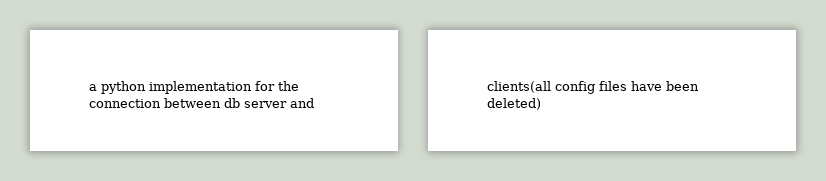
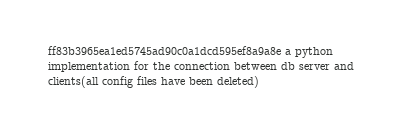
(89, 87) none -> [48,46,281,55] ff83b3965ea1ed5745ad90c0a1dcd595ef8a9a8e

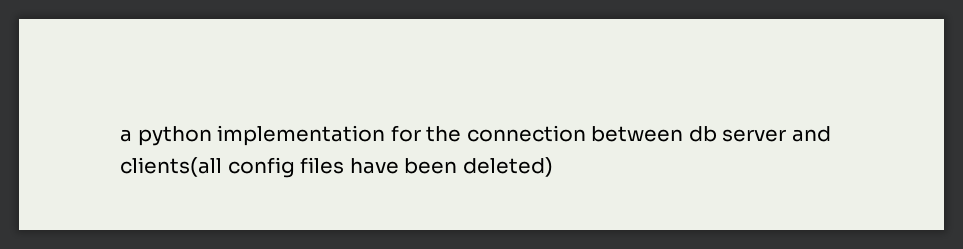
[48,46,281,55] ff83b3965ea1ed5745ad90c0a1dcd595ef8a9a8e -> (120, 135) none

